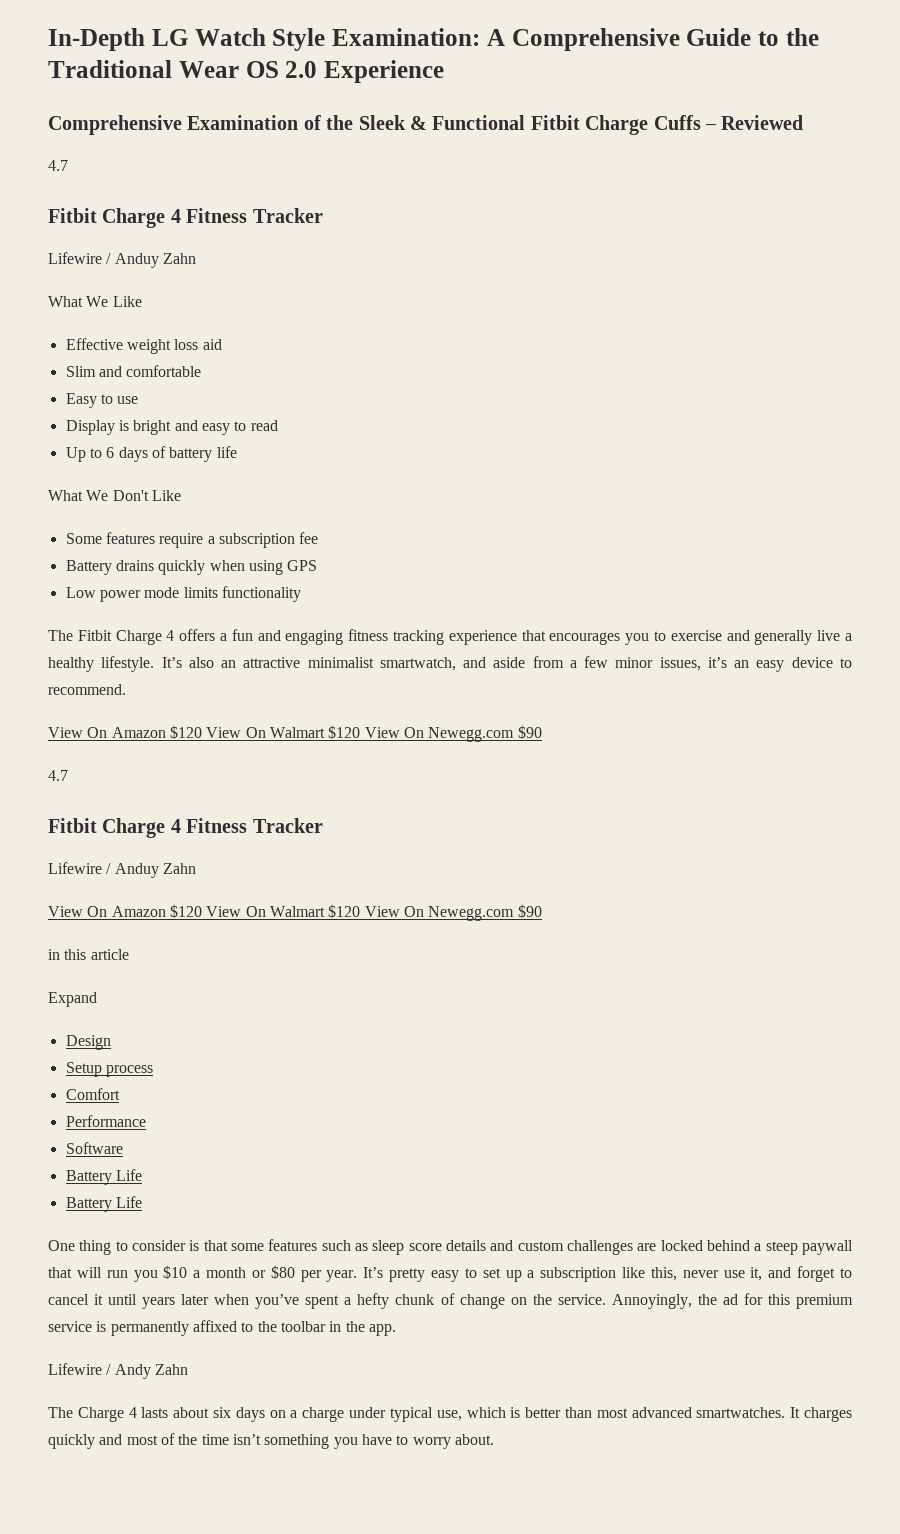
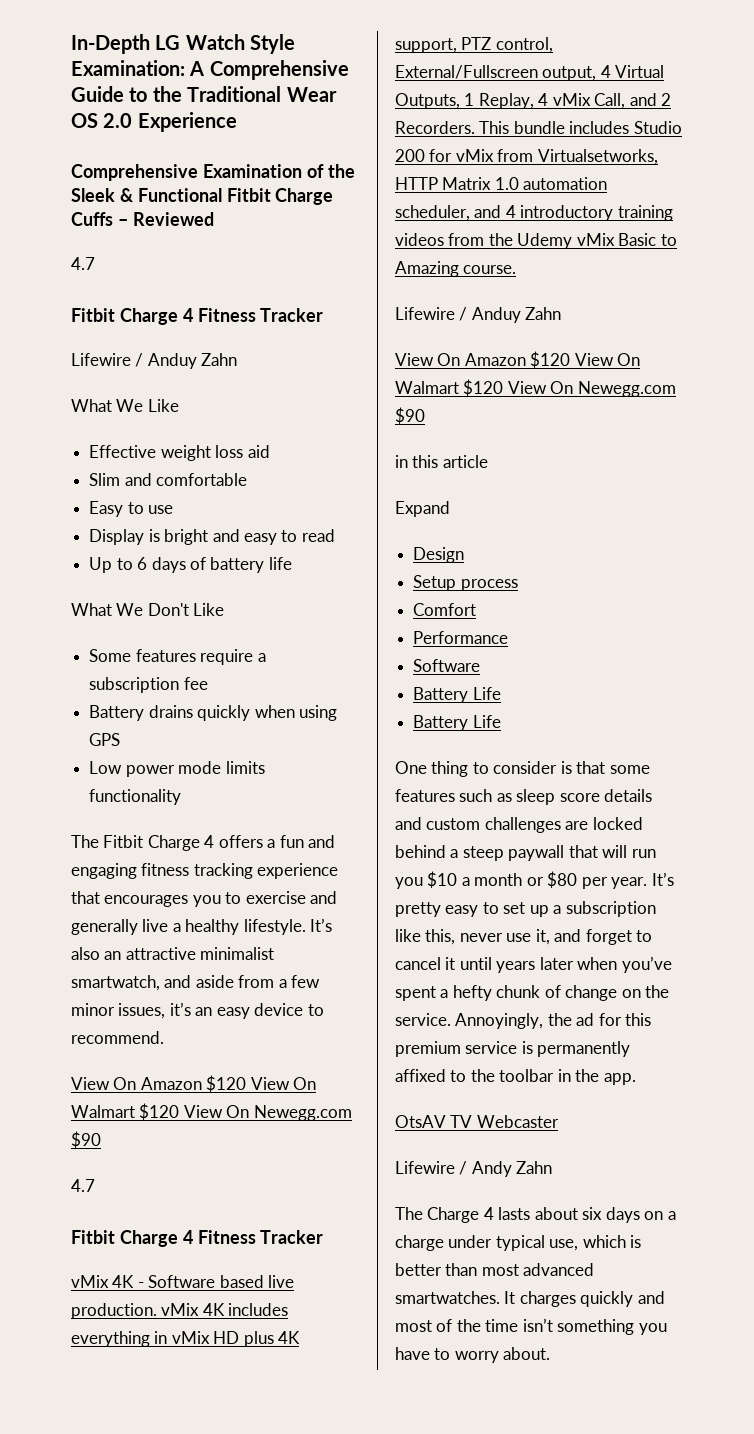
(323, 825) none -> [71,1275,295,1288] [71,1303,289,1319] [71,1331,301,1347] [395,37,553,53] [395,65,665,81] [395,93,672,109] [395,121,682,134] [395,149,658,165] [395,177,608,190] [395,205,673,221] [395,233,677,249] [395,261,517,277] // vMix 4K - Software based live production. vMix 4K includes everything in vMix HD plus 4K support, PTZ control, External/Fullscreen output, 4 Virtual Outputs, 1 Replay, 4 vMix Call, and 2 Recorders. This bundle includes Studio 200 for vMix from Virtualsetworks, HTTP Matrix 1.0 automation scheduler, and 4 introductory training videos from the Udemy vMix Basic to Amazing course.
(396, 1330) none -> [395,1115,559,1128] // OtsAV TV Webcaster

